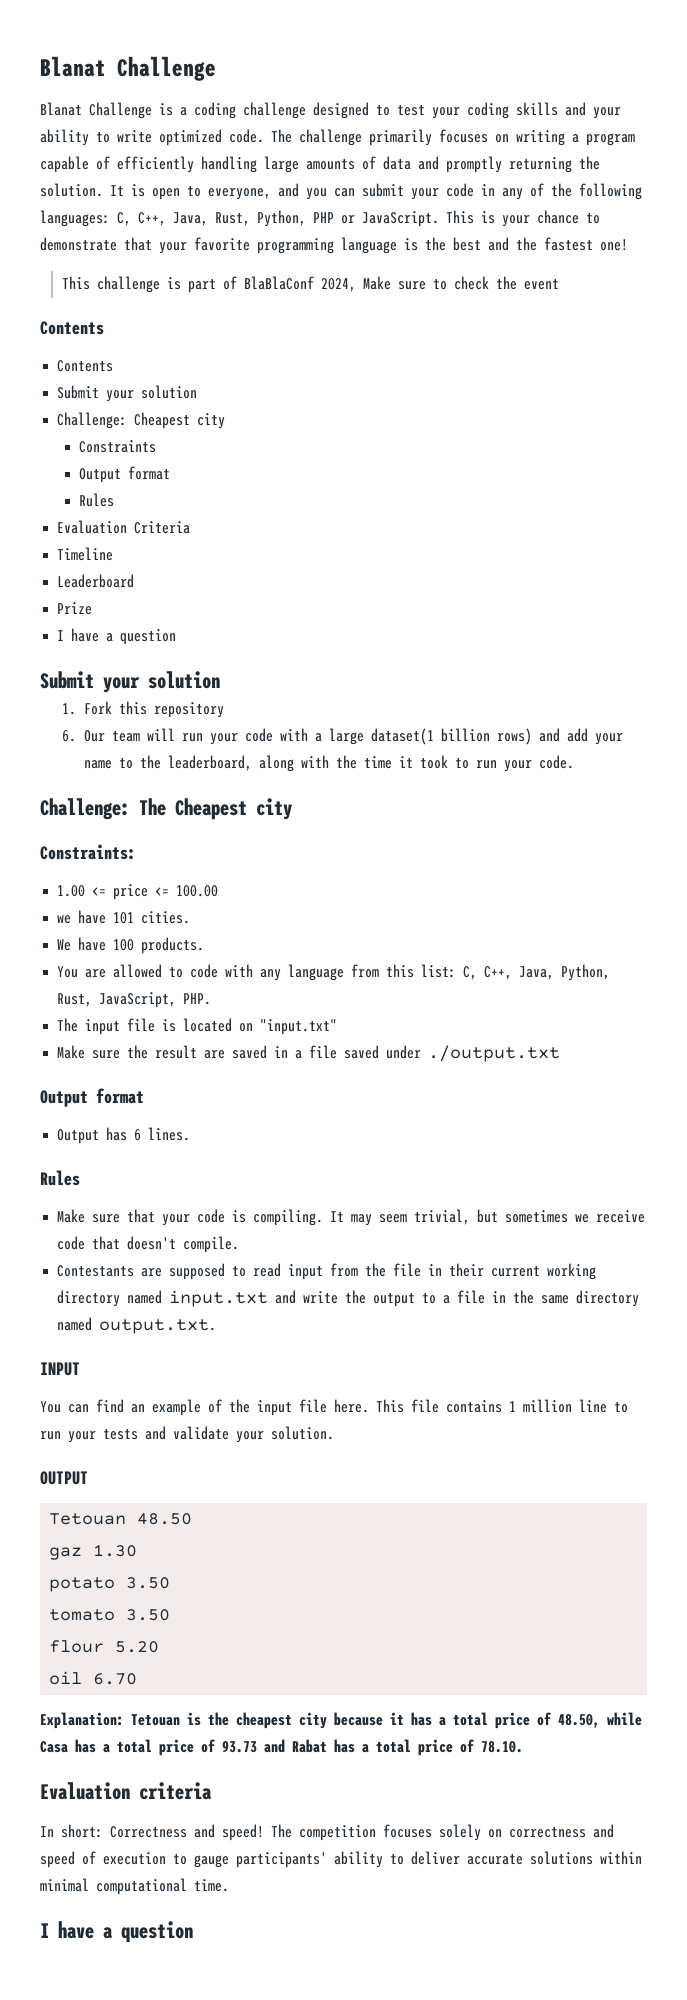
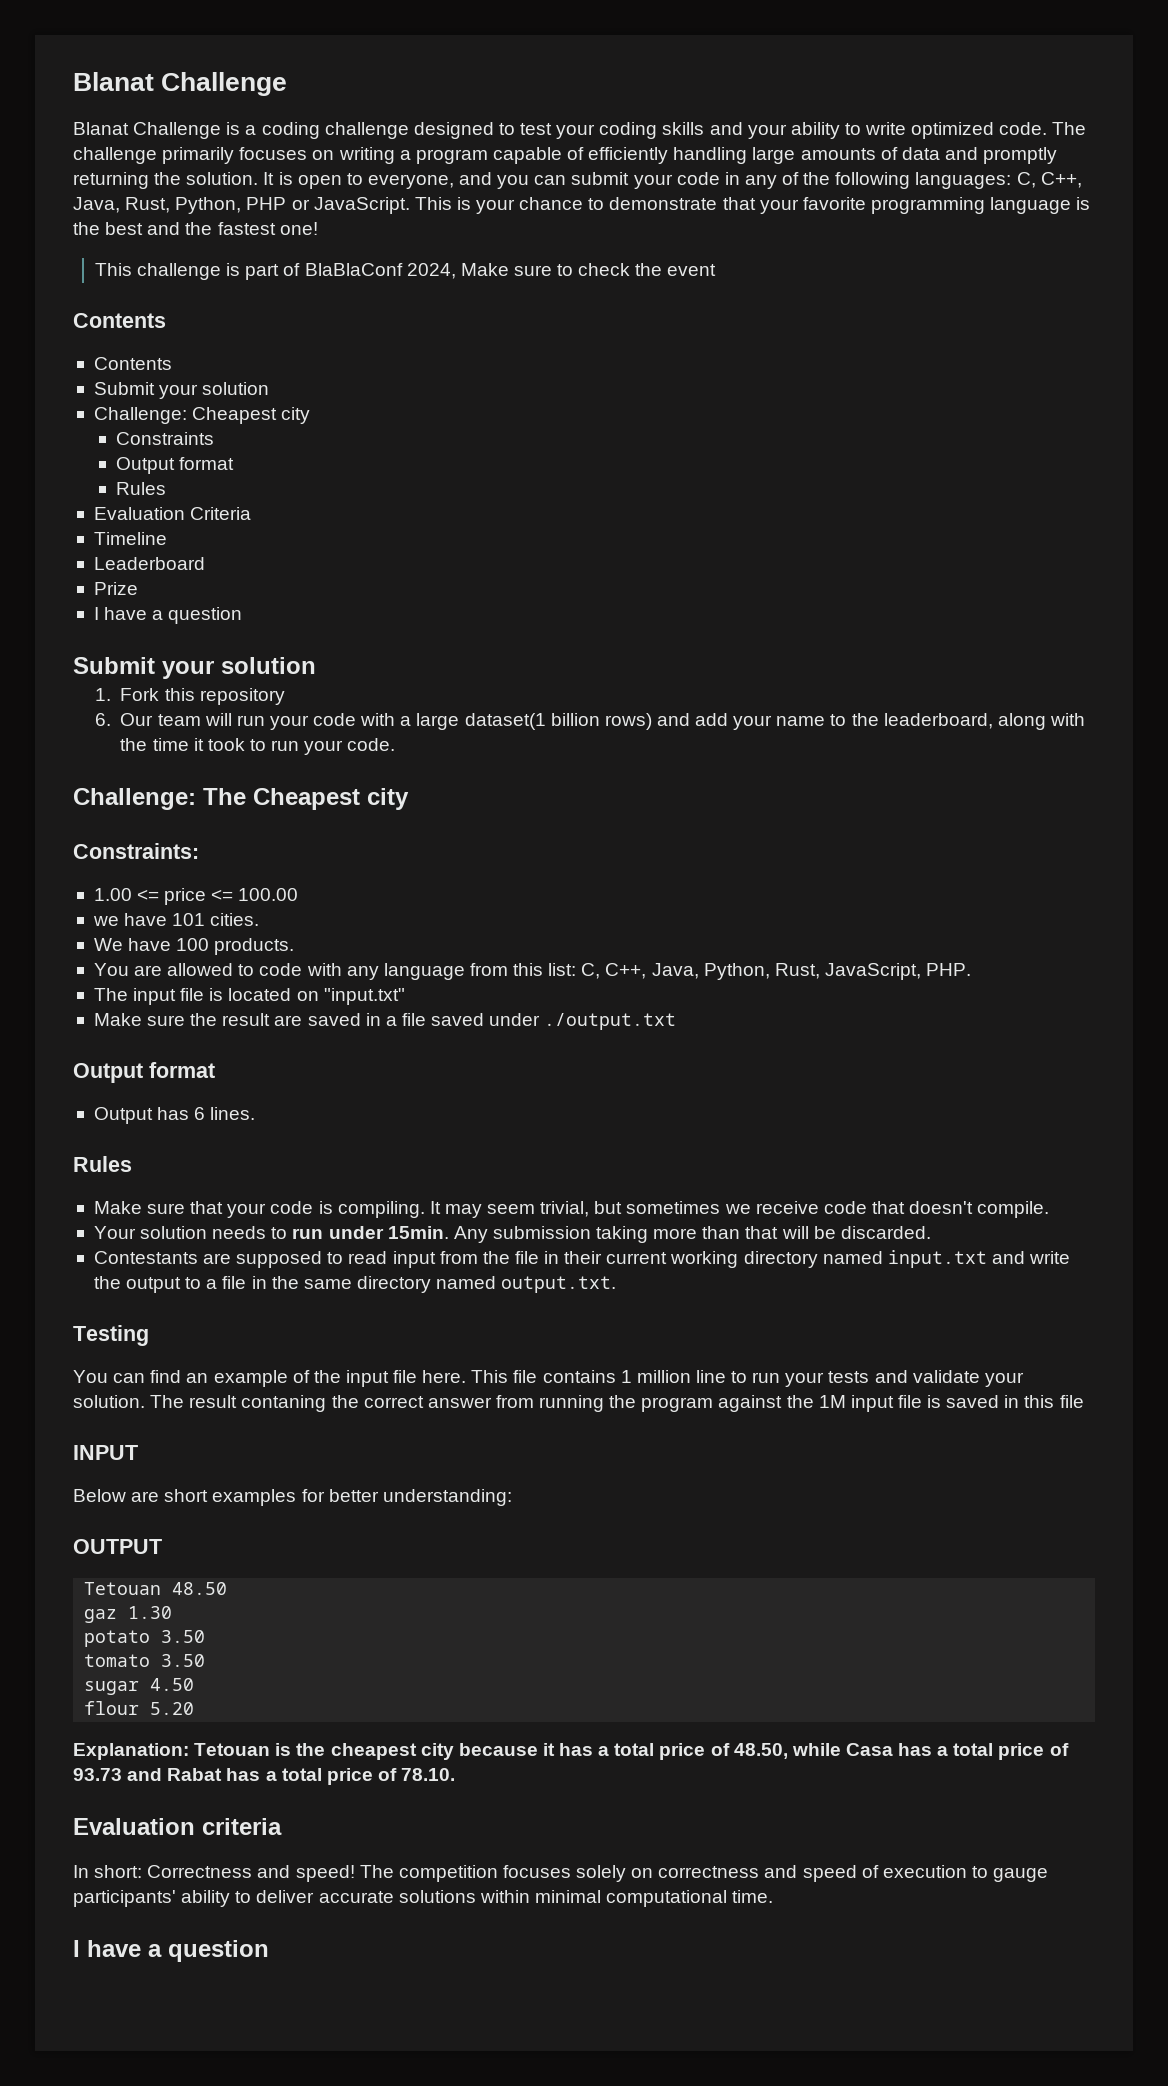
(240, 1244) none -> [93,1226,931,1243] // Your solution needs to run under 15min. Any submission taking more than that will be discarded.
[40,1362,80,1376] INPUT -> [73,1325,149,1346] Testing
(334, 1433) none -> [150,1395,1084,1412] [73,1445,138,1460] [73,1489,512,1506] The result contaning the correct answer from running the program against the 1M input file is saved in this file // INPUT // Below are short examples for better understanding:
(171, 1615) none -> [84,1678,195,1695] // sugar 4.50
[49,1671,138,1685] // oil 6.70 -> (195, 1708) none

